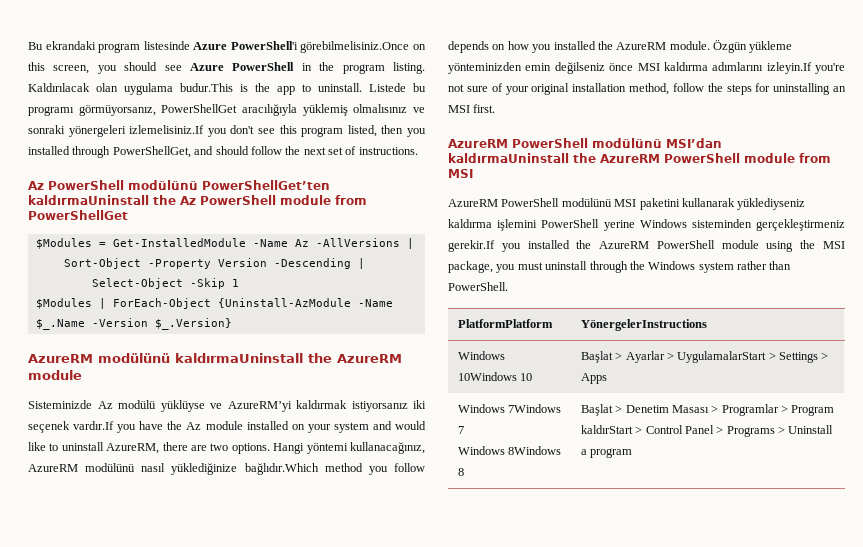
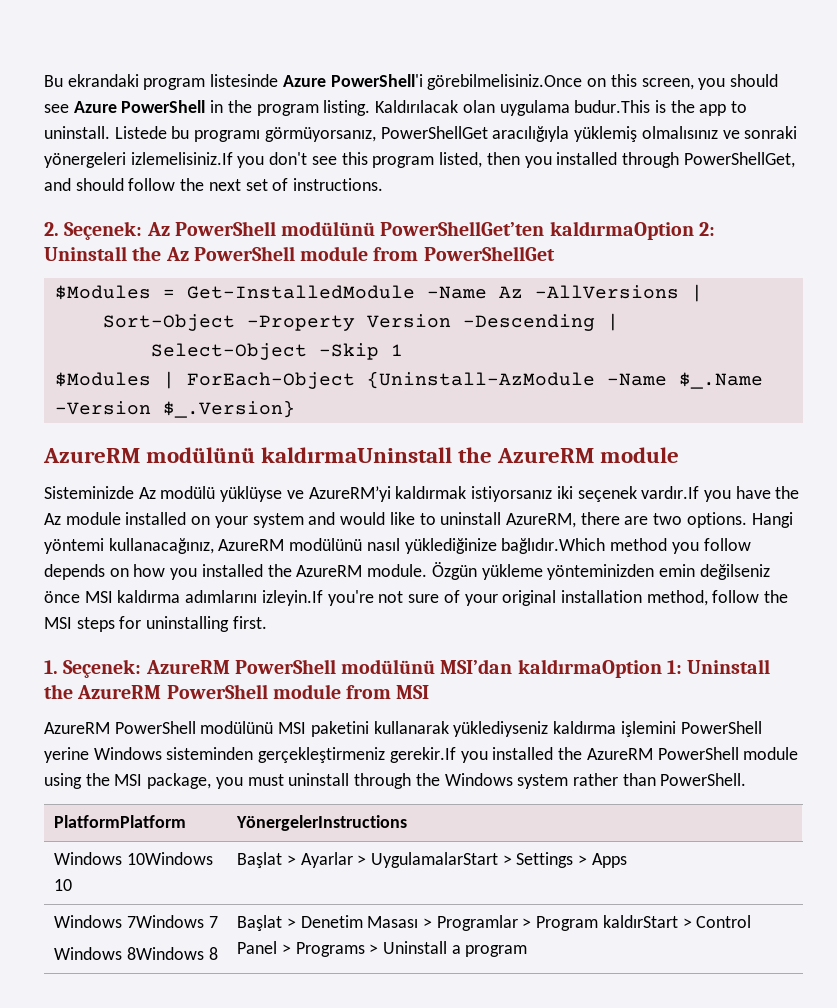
(418, 151) none -> [44,221,143,240] 2. Seçenek:
[28,195,149,205] kaldırmaUninstall -> [549,221,715,240] [44,246,127,261] kaldırmaOption 2: Uninstall
(723, 87) none -> [44,617,72,629] MSI
[833,86,846,92] [448,105,470,113] an MSI -> (230, 624) none
(496, 108) none -> [44,659,142,678] 1. Seçenek:
[448,153,569,163] kaldırmaUninstall -> [517,659,771,678] kaldırmaOption 1: Uninstall

